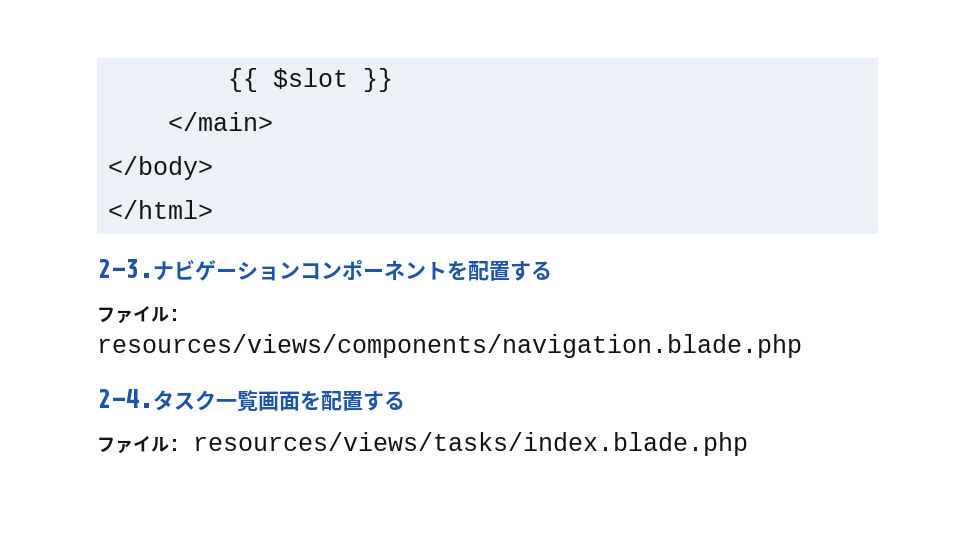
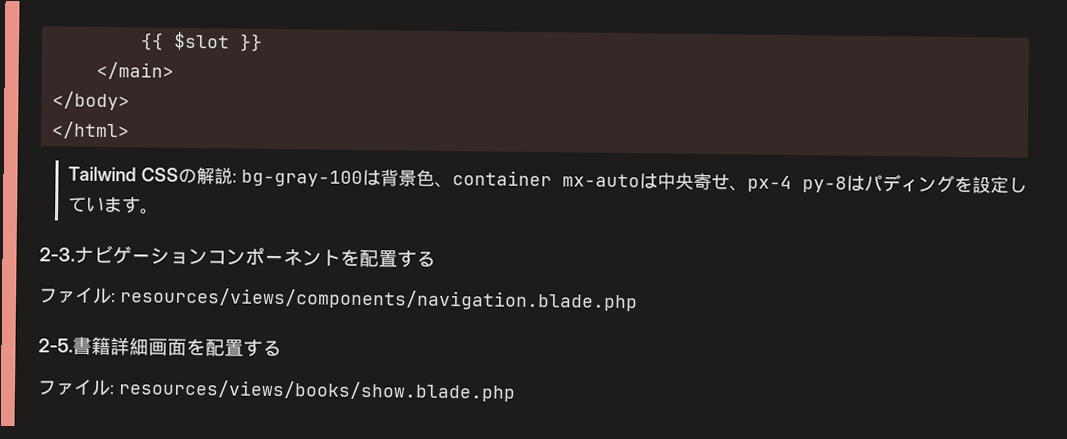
(213, 209) none -> [67,166,1027,194] [67,196,159,215] // Tailwind CSSの解説: bg-gray-100は背景色、container mx-autoは中央寄せ、px-4 py-8はパディングを設定しています。
[97,389,258,412] 2-4.タスク一覧 -> [38,336,149,356] 2-5.書籍詳細
[193,432,748,456] resources/views/tasks/index.blade.php -> [118,379,516,402] resources/views/books/show.blade.php

